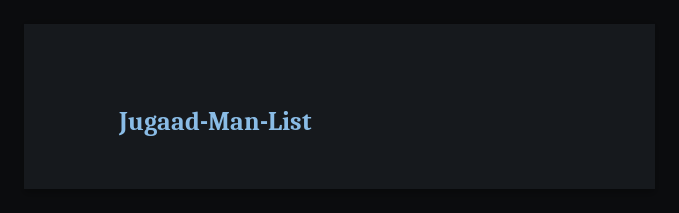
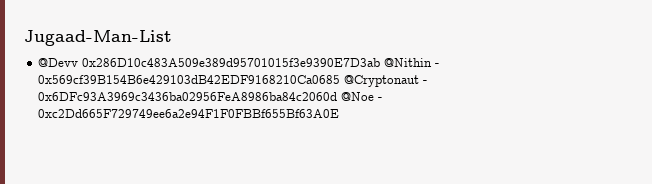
(312, 123) none -> [38,58,440,67] [38,75,428,87] [38,92,383,101] [38,109,340,118] // @Devv 0x286D10c483A509e389d95701015f3e9390E7D3ab @Nithin - 0x569cf39B154B6e429103dB42EDF9168210Ca0685 @Cryptonaut - 0x6DFc93A3969c3436ba02956FeA8986ba84c2060d @Noe - 0xc2Dd665F729749ee6a2e94F1F0FBBf655Bf63A0E

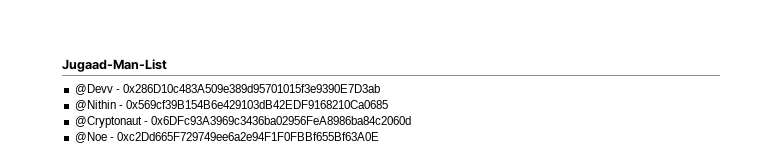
(79, 62) none -> [115,89,120,93] -
(381, 62) none -> (380, 88) //
(341, 79) none -> (388, 104) //
(338, 96) none -> (411, 120) //

